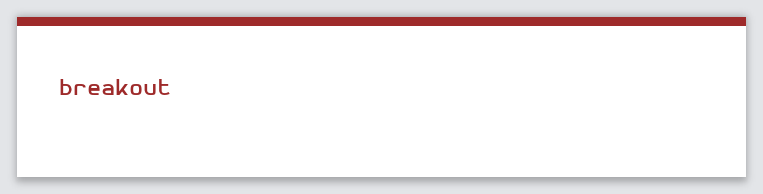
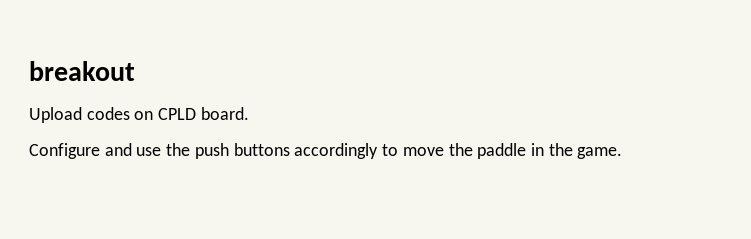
(171, 87) none -> [29,107,249,123] [29,143,623,159] // Upload codes on CPLD board. // Configure and use the push buttons accordingly to move the paddle in the game.

